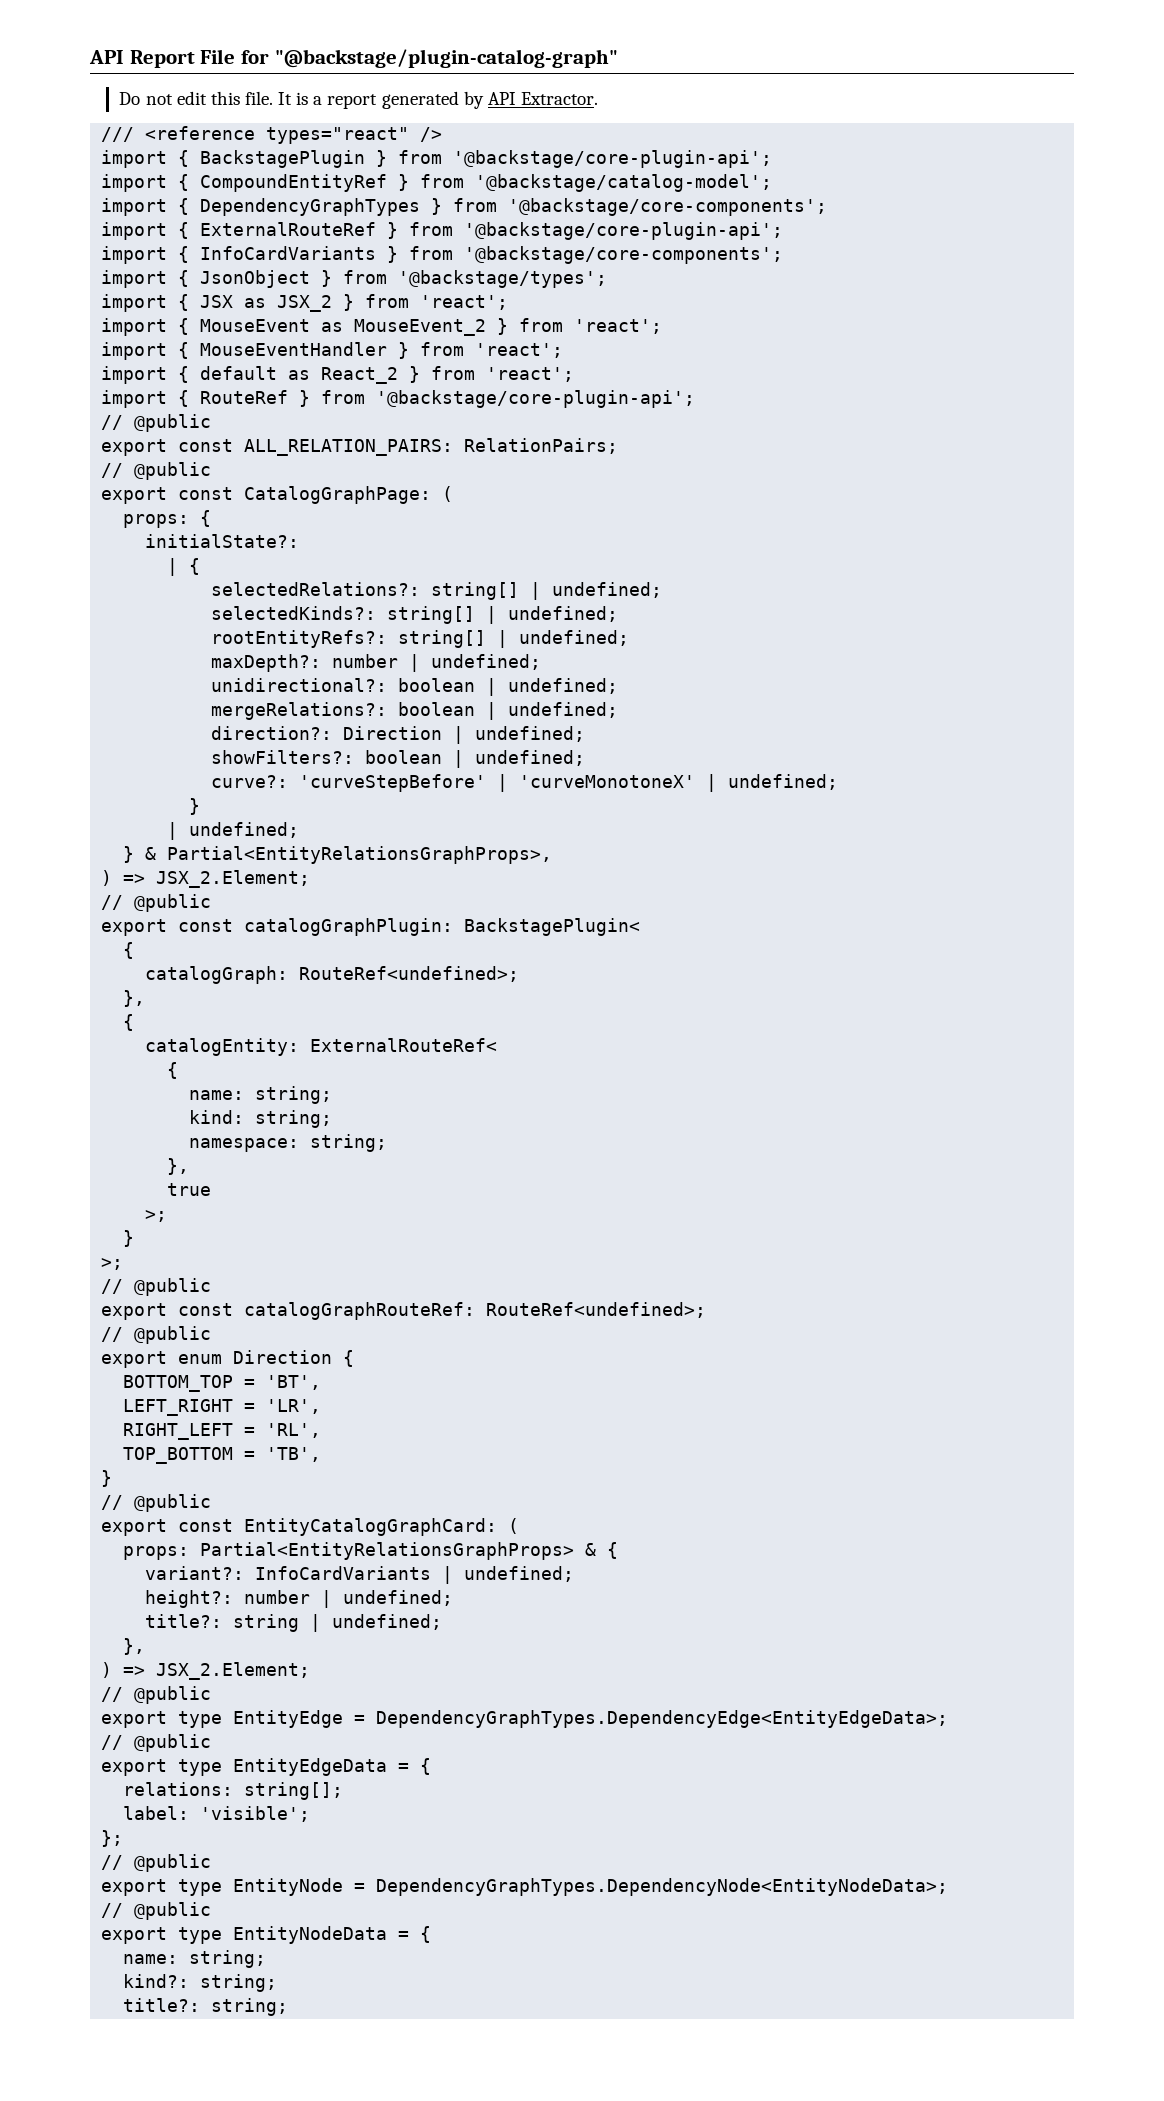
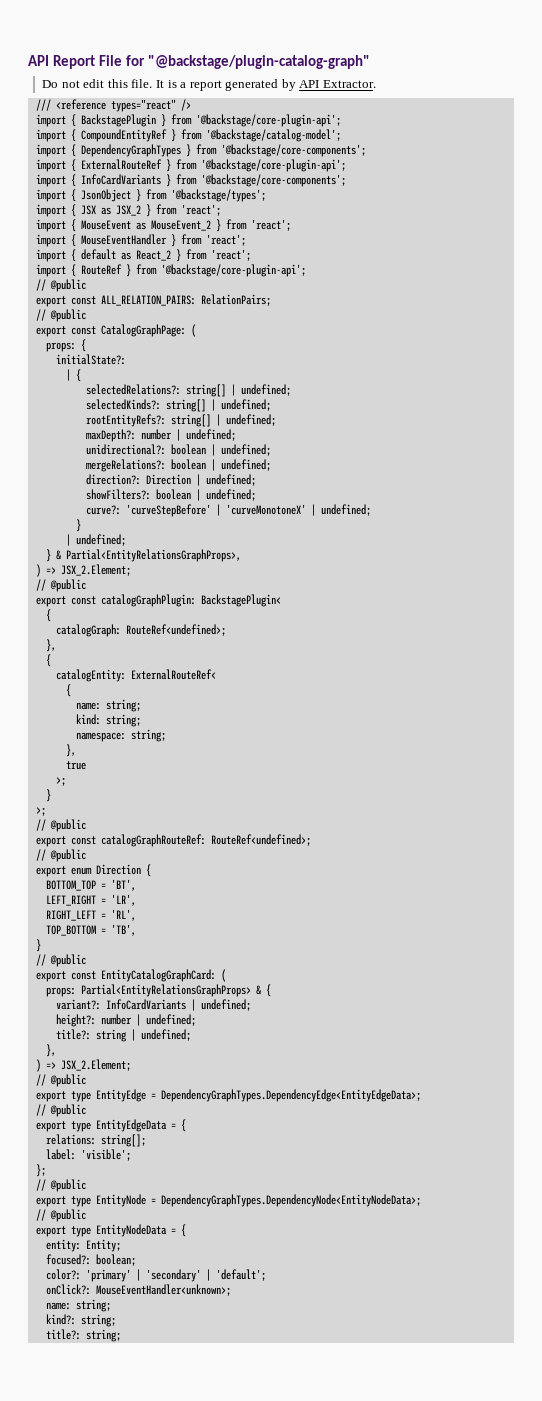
(432, 1934) none -> [45,1239,121,1252] [45,1254,136,1266] [45,1269,266,1282] [45,1284,231,1296] // entity: Entity; // focused?: boolean; // color?: 'primary' | 'secondary' | 'default'; // onClick?: MouseEventHandler<unknown>;

